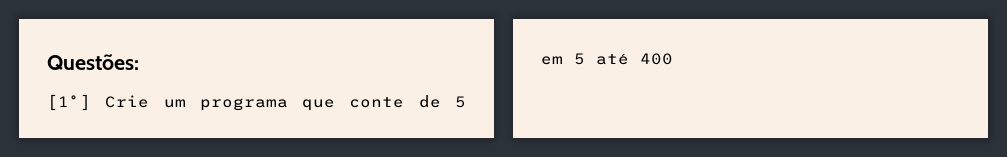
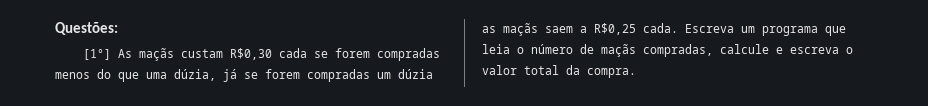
[105,95,466,111] [541,53,673,65] Crie um programa que conte de 5 em 5 até 400 -> [118,48,441,61] [55,69,433,82] [482,23,846,36] [482,44,853,57] [482,65,636,78] As maçãs custam R$0,30 cada se forem compradas menos do que uma dúzia, já se forem compradas um dúzia as maçãs saem a R$0,25 cada. Escreva um programa que leia o número de maçãs compradas, calcule e escreva o valor total da compra.

